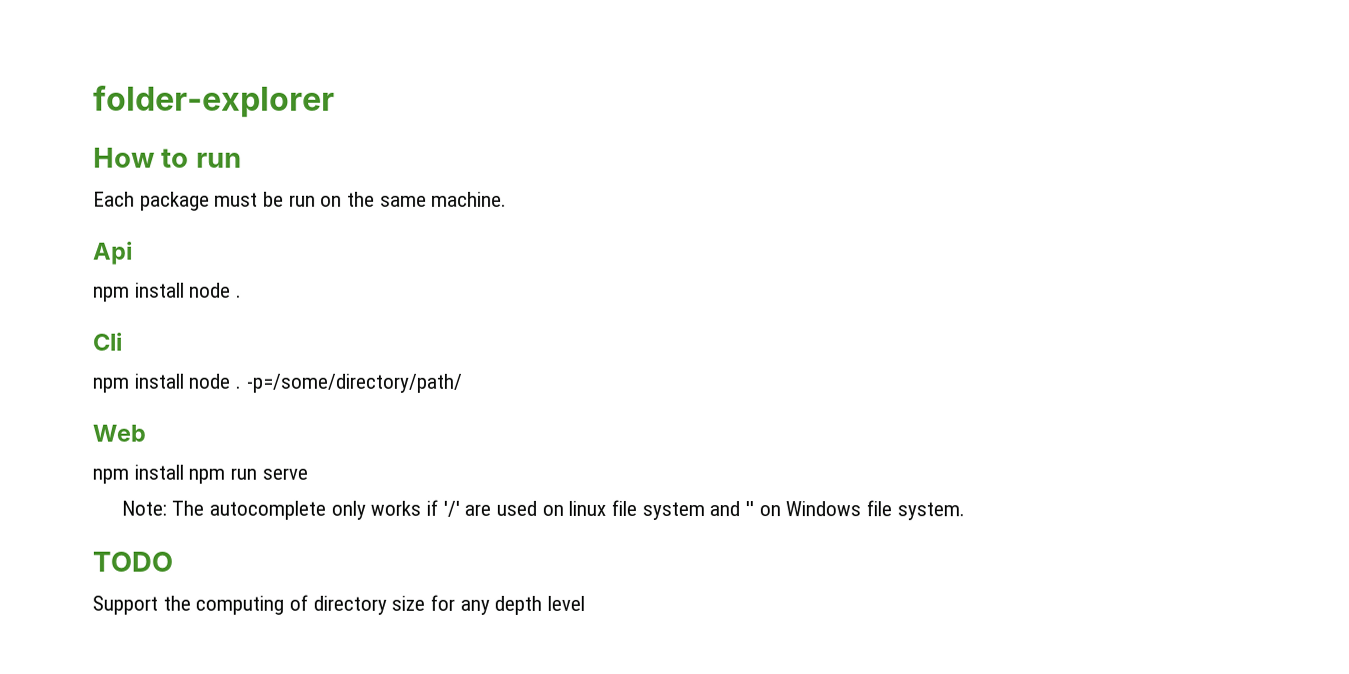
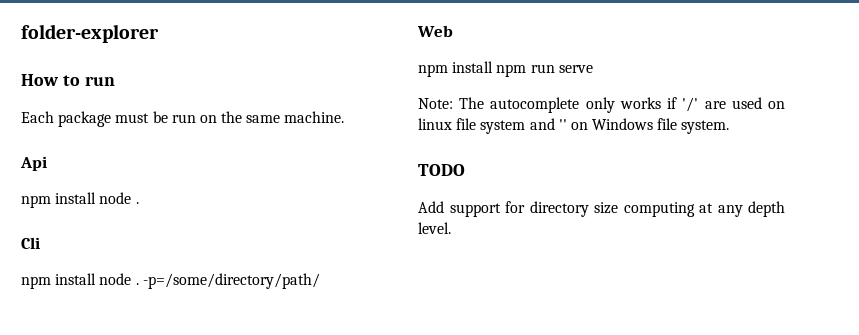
[92,594,456,615] Support the computing of directory size for -> [418,201,713,217] Add support for directory size computing at
[547,595,586,611] level -> [418,222,451,234] level.

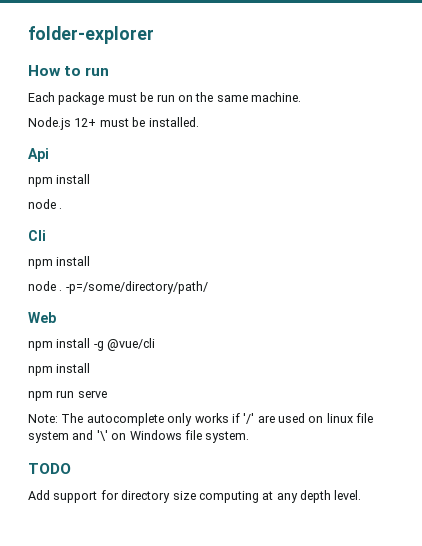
(345, 117) none -> [28,117,199,130] // Node.js 12+ must be installed.
(97, 198) none -> (91, 179) //
(97, 279) none -> (91, 261) //
(494, 67) none -> [93,338,156,351] [28,363,91,376] -g @vue/cli // npm install //
[558,119,567,130] '' -> [96,430,108,441] '\'

